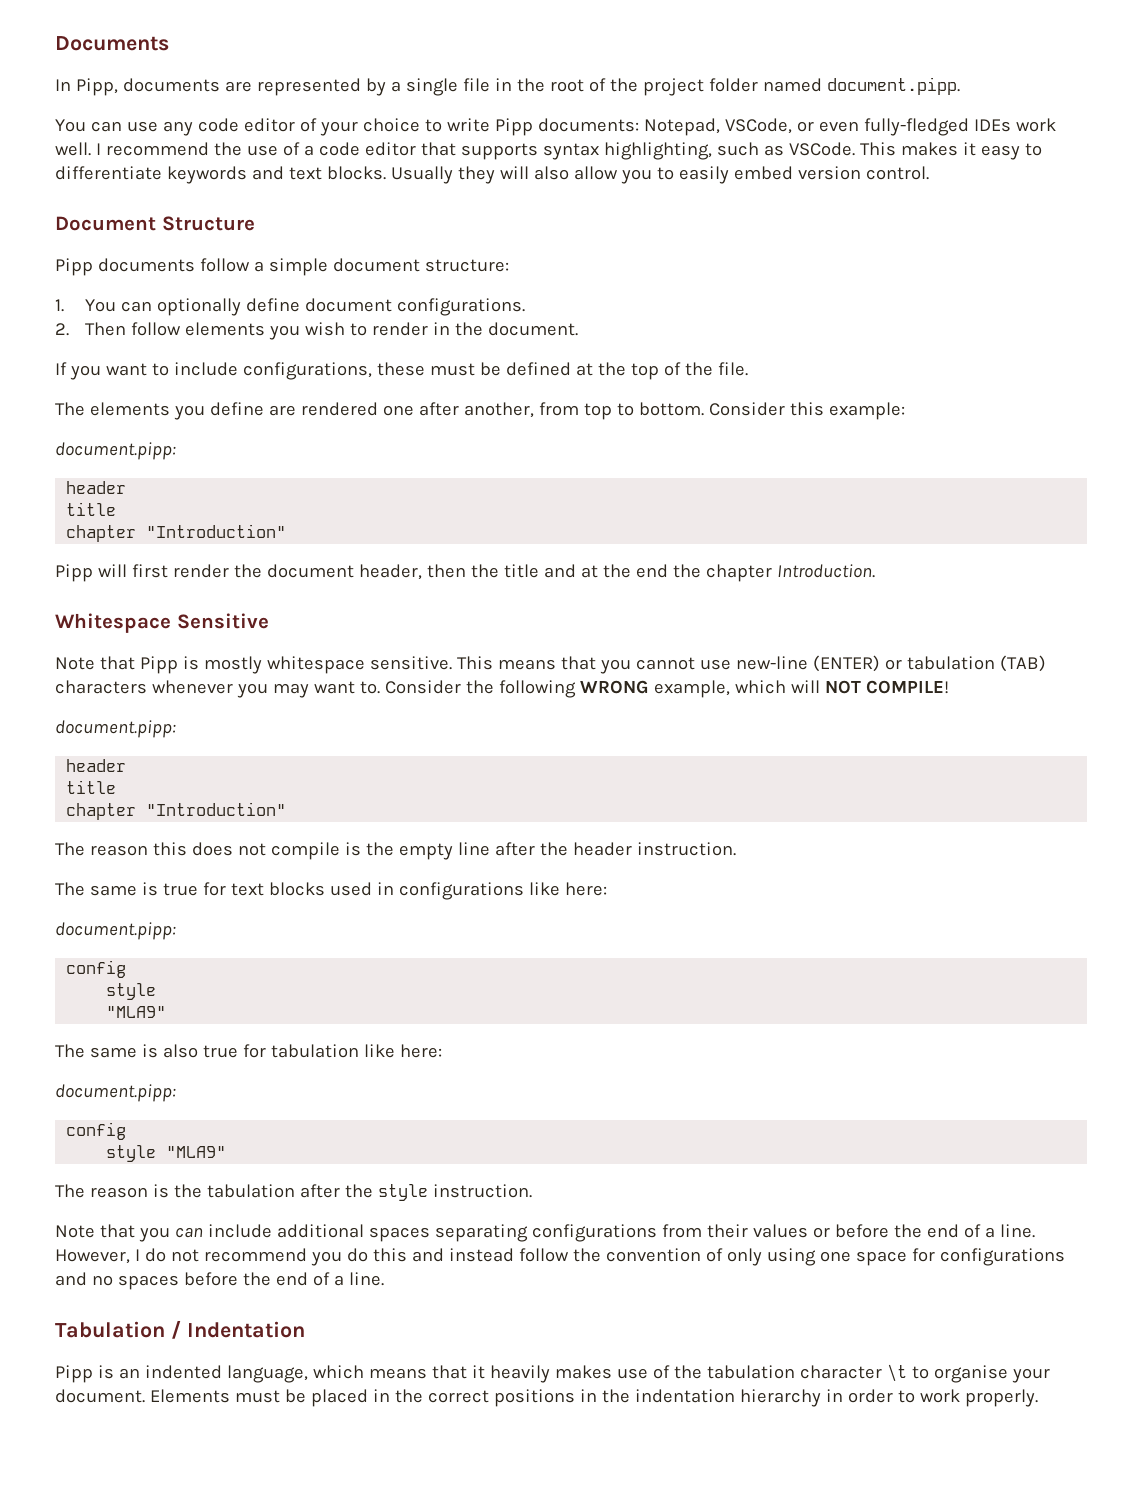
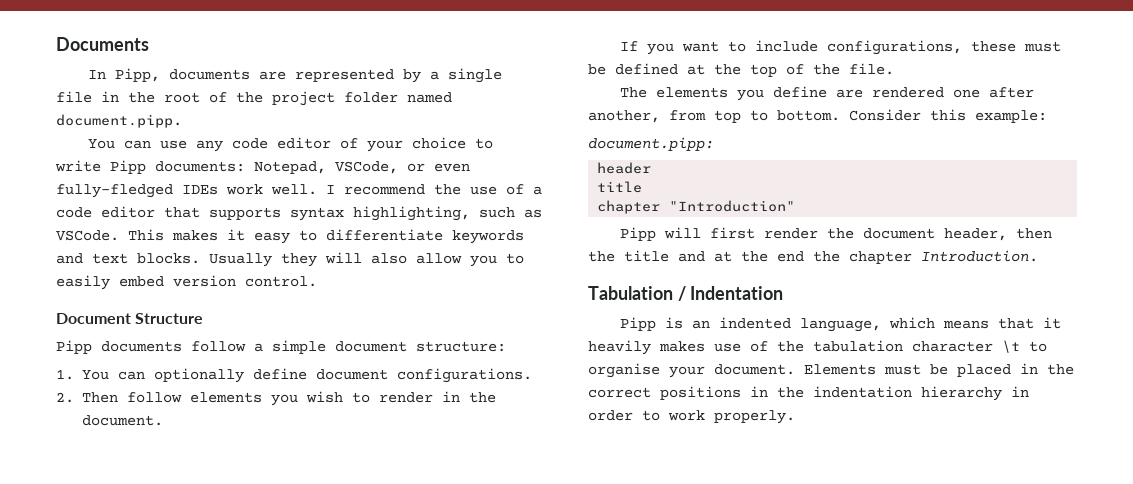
[55,613,269,633] [55,655,1046,674] [55,680,949,698] [55,720,176,738] [66,759,127,772] [66,780,117,794] [66,802,287,820] [55,842,736,860] [55,882,607,900] [55,922,176,940] [66,960,127,978] [106,983,157,1000] [106,1006,167,1018] [55,1044,442,1058] [55,1084,176,1102] [66,1122,127,1140] [106,1145,227,1162] [55,1184,532,1201] [55,1224,1035,1242] [55,1248,1065,1266] [55,1272,384,1290] // Whitespace Sensitive // Note that Pipp is mostly whitespace sensitive. This means that you cannot use new-line (ENTER) or tabulation (TAB) characters whenever you may want to. Consider the following WRONG example, which will NOT COMPILE! // document.pipp: // header // title // chapter "Introduction" // The reason this does not compile is the empty line after the header instruction. // The same is true for text blocks used in configurations like here: // document.pipp: // config // style // "MLA9" // The same is also true for tabulation like here: // document.pipp: // config // style "MLA9" // The reason is the tabulation after the style instruction. // Note that you can include additional spaces separating configurations from their values or before the end of a line. However, I do not recommend you do this and instead follow the convention of only using one space for configurations and no spaces before the end of a line. -> (1038, 256) none

